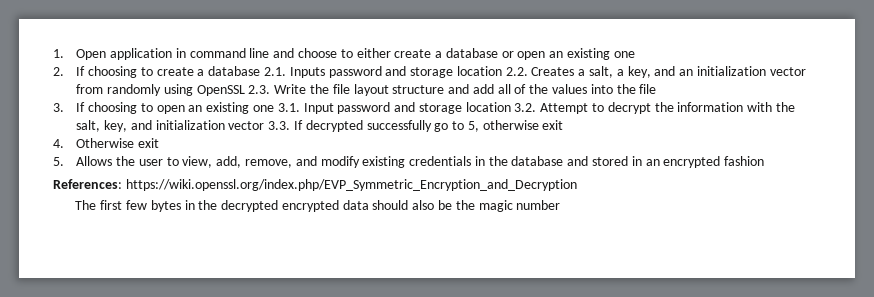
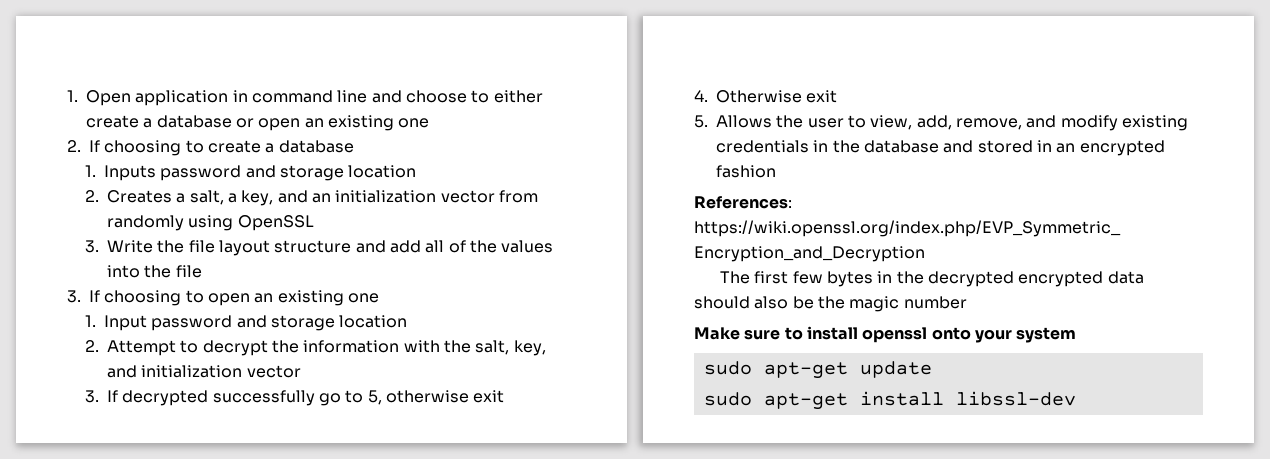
[263,67,286,76] 2.1. -> [84,165,96,177] // 1.
[505,67,528,76] 2.2. -> [84,190,99,202] // 2.
[248,85,271,94] 2.3. -> [84,240,99,253] // 3.
[277,103,300,112] 3.1. -> [84,315,96,327] // 1.
[514,103,537,112] 3.2. -> [84,340,99,352] // 2.
[268,121,291,130] 3.3. -> [84,390,99,403] // 3.
(561, 205) none -> [694,326,1077,343] [703,361,932,379] [703,391,1076,410] // Make sure to install openssl onto your system // sudo apt-get update // sudo apt-get install libssl-dev

